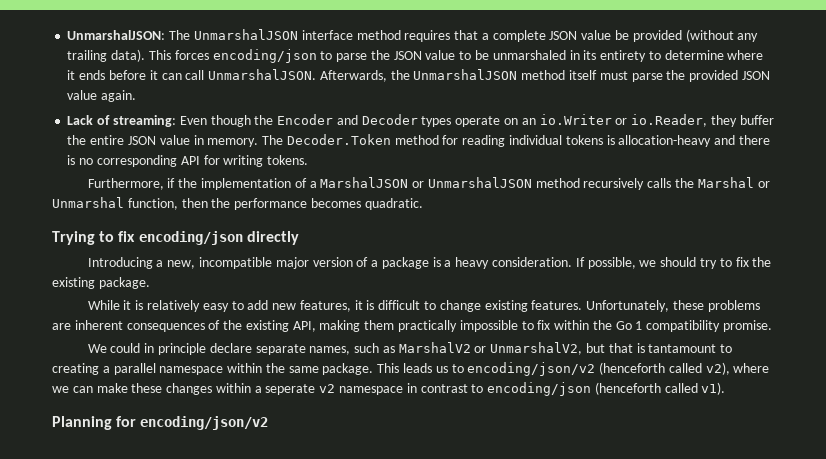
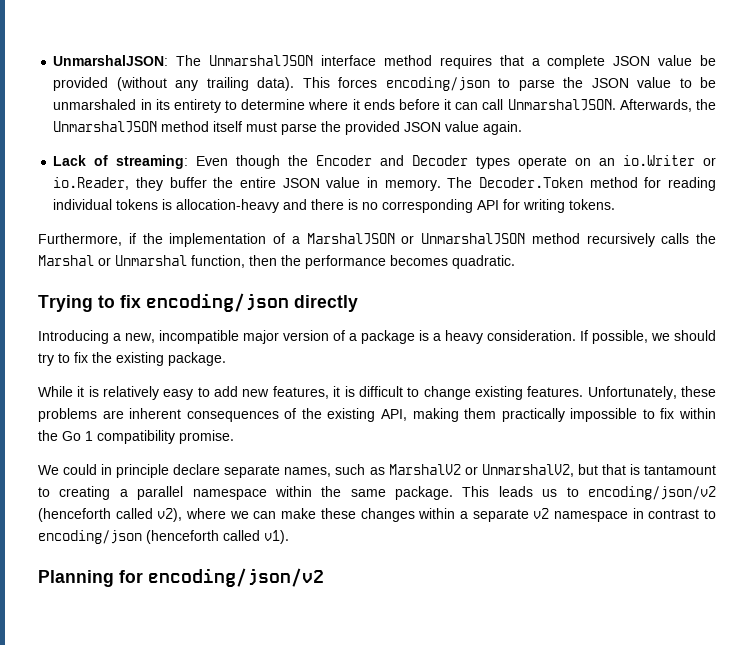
[265,384,316,395] seperate -> [472,509,529,522] separate

